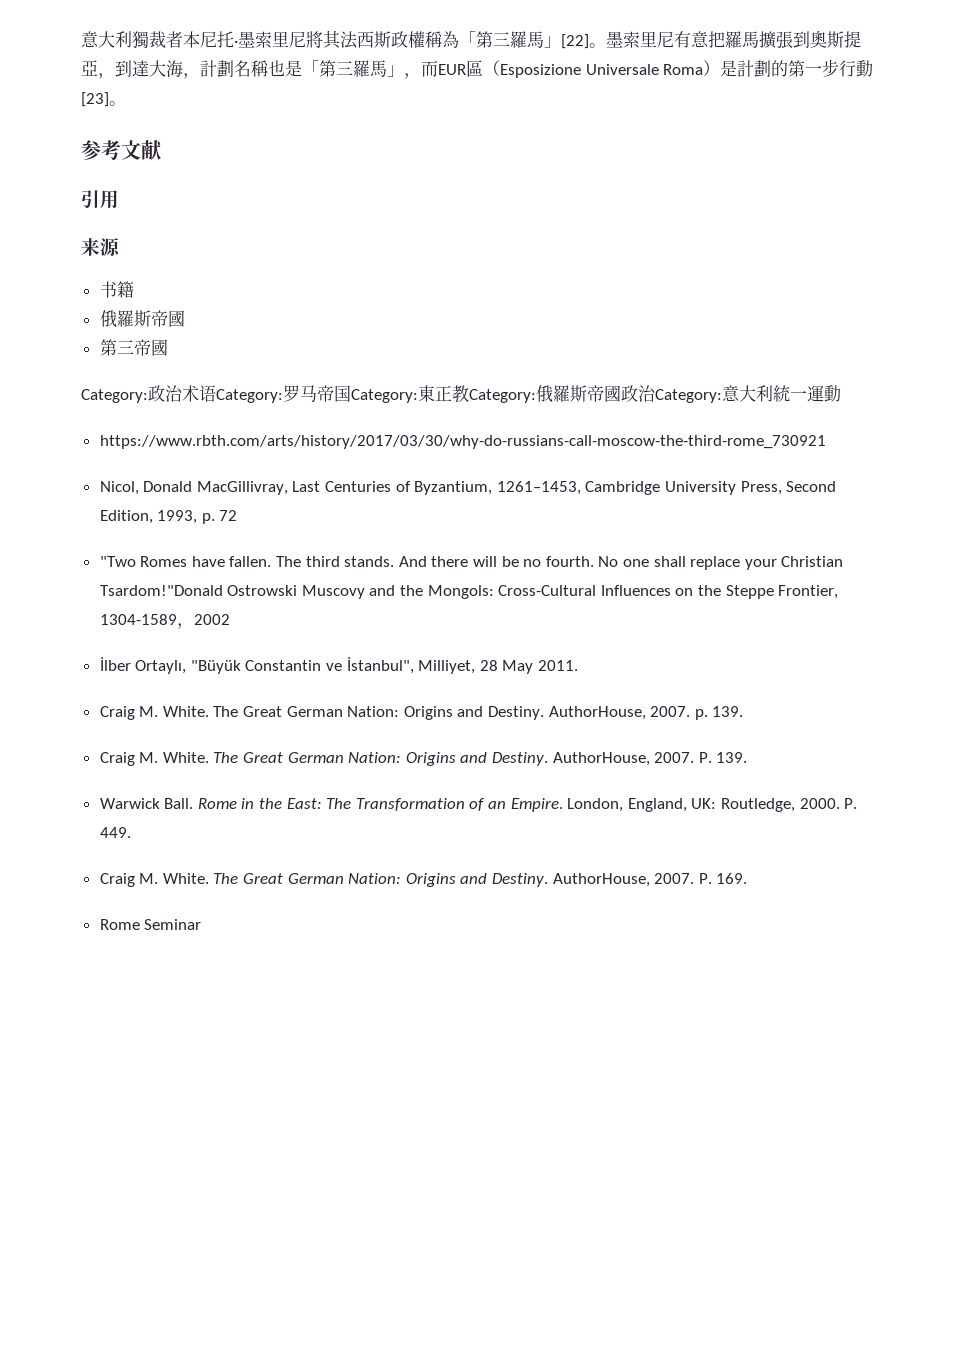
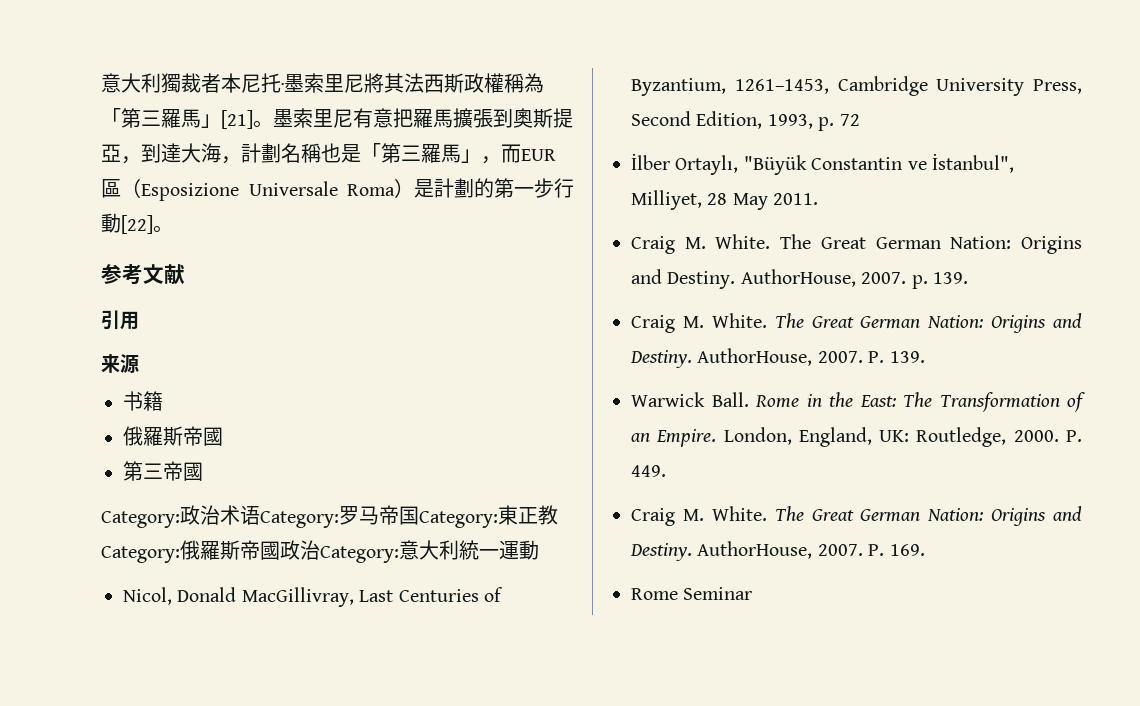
[561,34,589,49] [22] -> [221,110,253,129] [21]
[81,92,109,107] [23] -> [121,215,153,234] [22]
[99,435,826,449] // https://www.rbth.com/arts/history/2017/03/30/why-do-russians-call-moscow-the-third-rome_730921 -> (539, 550) none
[99,556,844,570] [99,585,839,599] [99,614,230,629] // "Two Romes have fallen. The third stands. And there will be no fourth. No one shall replace your Christian Tsardom!"Donald Ostrowski Muscovy and the Mongols: Cross-Cultural Influences on the Steppe Frontier, 1304-1589，2002 -> (860, 120) none

